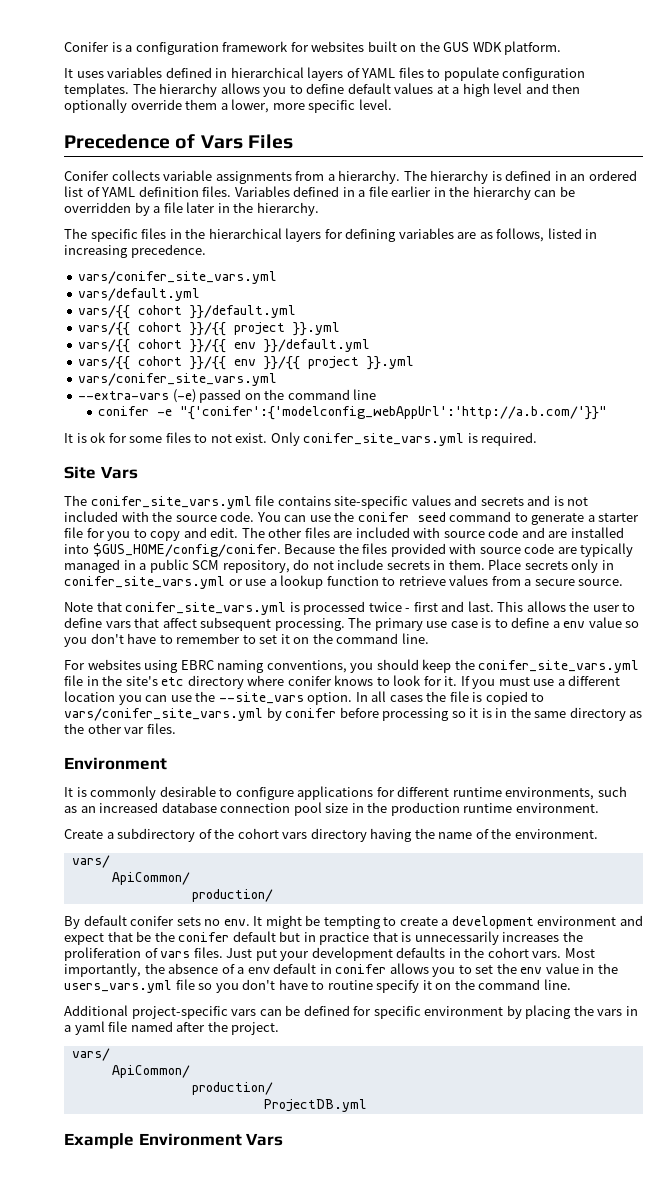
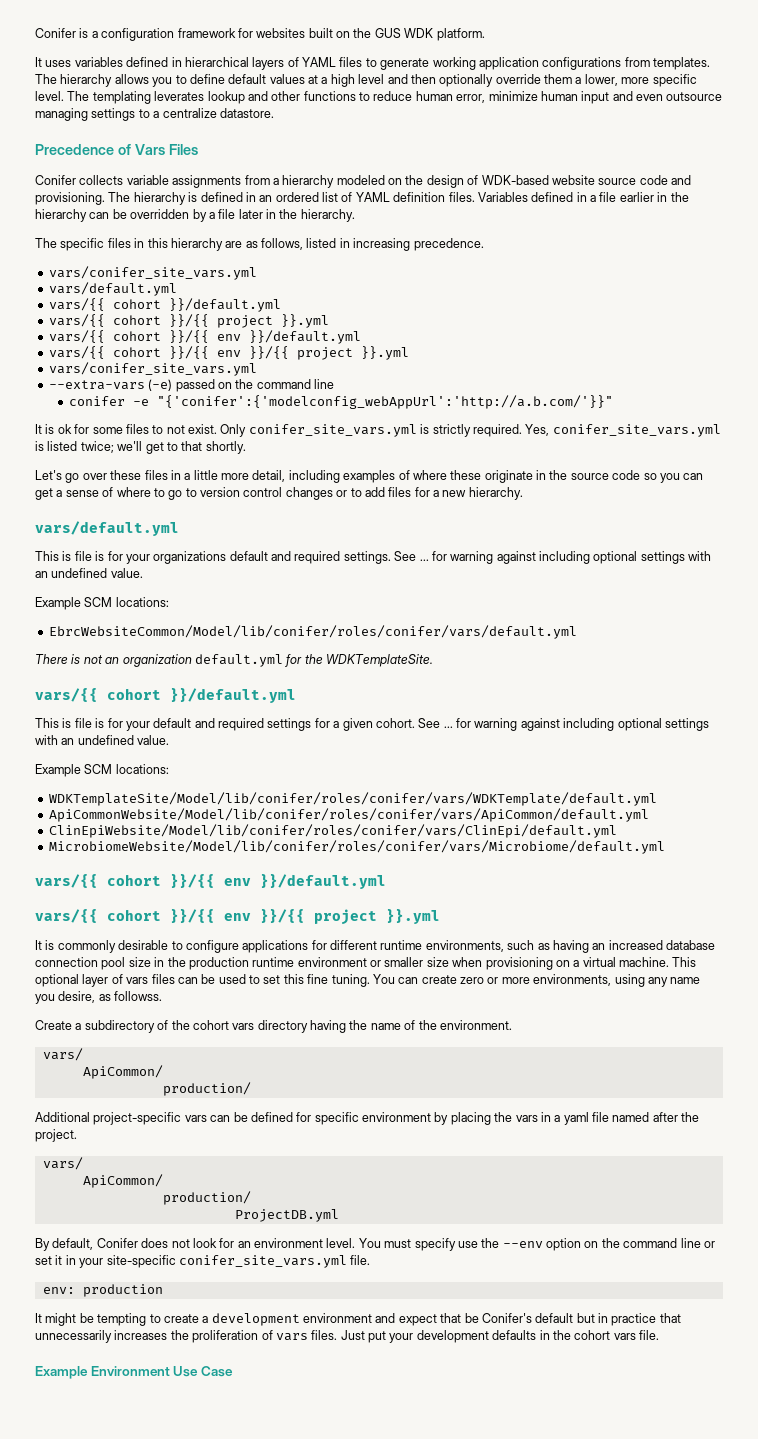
[443,67,586,81] populate configuration -> [380,57,650,70] generate working application configurations from
(392, 104) none -> [67,91,723,104] [35,108,274,121] The templating leverates lookup and other functions to reduce human error, minimize human input and even outsource managing settings to a centralize datastore.
[338,170,401,184] hierarchy. -> [282,175,691,188] [35,192,105,205] hierarchy modeled on the design of WDK-based website source code and provisioning.
[185,228,454,242] the hierarchical layers for defining variables -> [147,238,223,251] this hierarchy
(478, 438) none -> [432,424,471,437] strictly
[64,466,138,479] [64,495,589,509] [64,511,640,525] [64,527,624,541] [64,543,634,557] [64,559,614,573] [64,575,624,589] [64,601,636,615] [64,617,640,631] [64,633,429,647] [64,659,640,673] [64,675,621,689] [64,691,545,705] [64,707,643,721] [64,723,176,734] [64,757,167,770] // Site Vars // The conifer_site_vars.yml file contains site-specific values and secrets and is not included with the source code. You can use the conifer seed command to generate a starter file for you to copy and edit. The other files are included with source code and are installed into $GUS_HOME/config/conifer. Because the files provided with source code are typically managed in a public SCM repository, do not include secrets in them. Place secrets only in conifer_site_vars.yml or use a lookup function to retrieve values from a secure source. // Note that conifer_site_vars.yml is processed twice - first and last. This allows the user to define vars that affect subsequent processing. The primary use case is to define a env value so you don't have to remember to set it on the command line. // For websites using EBRC naming conventions, you should keep the conifer_site_vars.yml file in the site's etc directory where conifer knows to look for it. If you must use a different location you can use the --site_vars option. In all cases the file is copied to vars/conifer_site_vars.yml by conifer before processing so it is in the same directory as the other var files. // Environment -> [525,424,721,437] [35,441,246,454] [35,470,704,483] [35,487,523,500] [35,521,179,536] [35,551,712,564] [35,568,143,578] [35,597,169,610] [48,625,577,639] [35,654,433,667] [35,688,296,703] [35,718,709,731] [35,735,170,745] [35,764,169,777] [48,792,657,806] [48,808,649,822] [48,824,617,838] [48,840,665,854] [35,874,386,889] [35,909,440,925] Yes, conifer_site_vars.yml is listed twice; we'll get to that shortly. // Let's go over these files in a little more detail, including examples of where these originate in the source code so you can get a sense of where to go to version control changes or to add files for a new hierarchy. // vars/default.yml // This is file is for your organizations default and required settings. See ... for warning against including optional settings with an undefined value. // Example SCM locations: // EbrcWebsiteCommon/Model/lib/conifer/roles/conifer/vars/default.yml // There is not an organization default.yml for the WDKTemplateSite. // vars/{{ cohort }}/default.yml // This is file is for your default and required settings for a given cohort. See ... for warning against including optional settings with an undefined value. // Example SCM locations: // WDKTemplateSite/Model/lib/conifer/roles/conifer/vars/WDKTemplate/default.yml // ApiCommonWebsite/Model/lib/conifer/roles/conifer/vars/ApiCommon/default.yml // ClinEpiWebsite/Model/lib/conifer/roles/conifer/vars/ClinEpi/default.yml // MicrobiomeWebsite/Model/lib/conifer/roles/conifer/vars/Microbiome/default.yml // vars/{{ cohort }}/{{ env }}/default.yml // vars/{{ cohort }}/{{ env }}/{{ project }}.yml
(77, 809) none -> [552,940,589,953] having
[515,803,599,813] environment. -> [297,957,697,970] [35,974,701,987] [35,991,163,1004] environment or smaller size when provisioning on a virtual machine. This optional layer of vars files can be used to set this fine tuning. You can create zero or more environments, using any name you desire, as followss.
[64,915,643,929] [64,931,583,945] [64,947,595,961] [64,963,618,977] [64,979,571,993] // By default conifer sets no env. It might be tempting to create a development environment and expect that be the conifer default but in practice that is unnecessarily increases the proliferation of vars files. Just put your development defaults in the cohort vars. Most importantly, the absence of a env default in conifer allows you to set the env value in the users_vars.yml file so you don't have to routine specify it on the command line. -> (251, 1089) none
(367, 1105) none -> [35,1238,715,1251] [35,1255,371,1268] [42,1284,163,1297] [35,1313,681,1326] [35,1330,659,1343] // By default, Conifer does not look for an environment level. You must specify use the --env option on the command line or set it in your site-specific conifer_site_vars.yml file. // env: production // It might be tempting to create a development environment and expect that be Conifer's default but in practice that unnecessarily increases the proliferation of vars files. Just put your development defaults in the cohort vars file.
[246,1133,284,1146] Vars -> [173,1366,233,1377] Use Case

